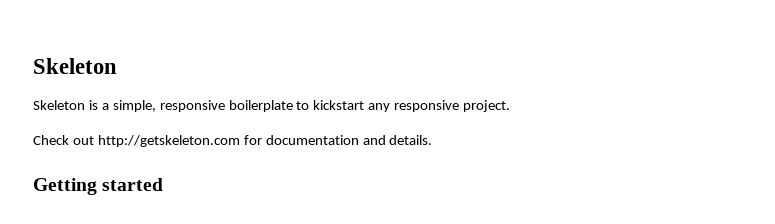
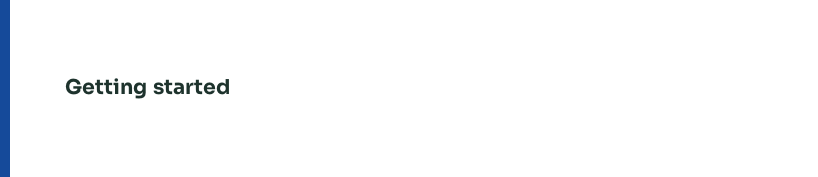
[33,58,117,74] [33,100,511,112] [33,135,433,147] Skeleton // Skeleton is a simple, responsive boilerplate to kickstart any responsive project. // Check out http://getskeleton.com for documentation and details. // -> (65, 88) none

